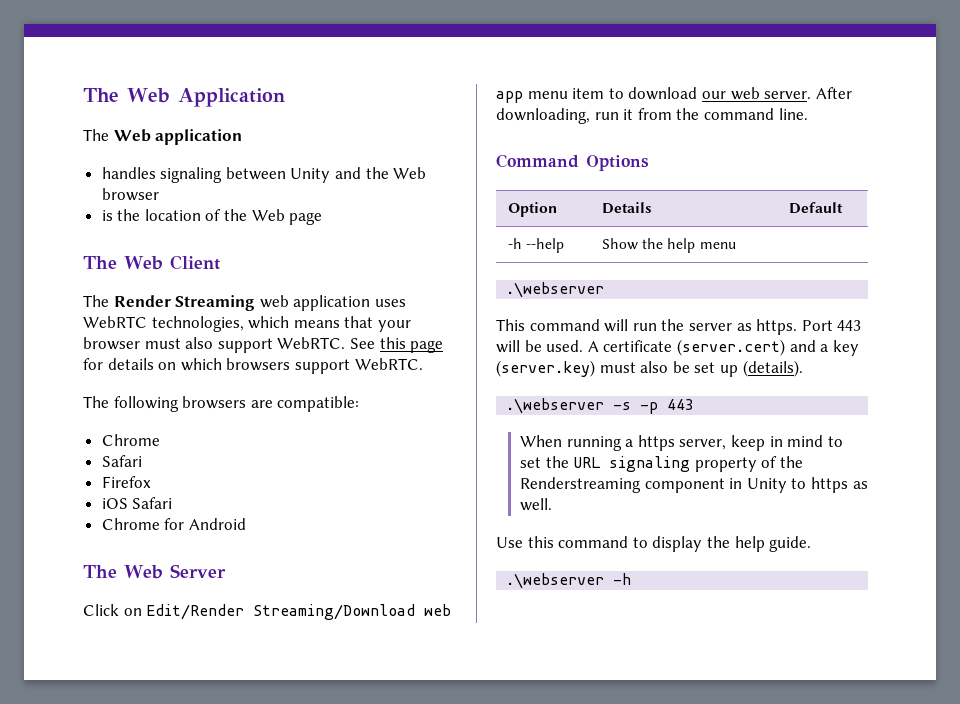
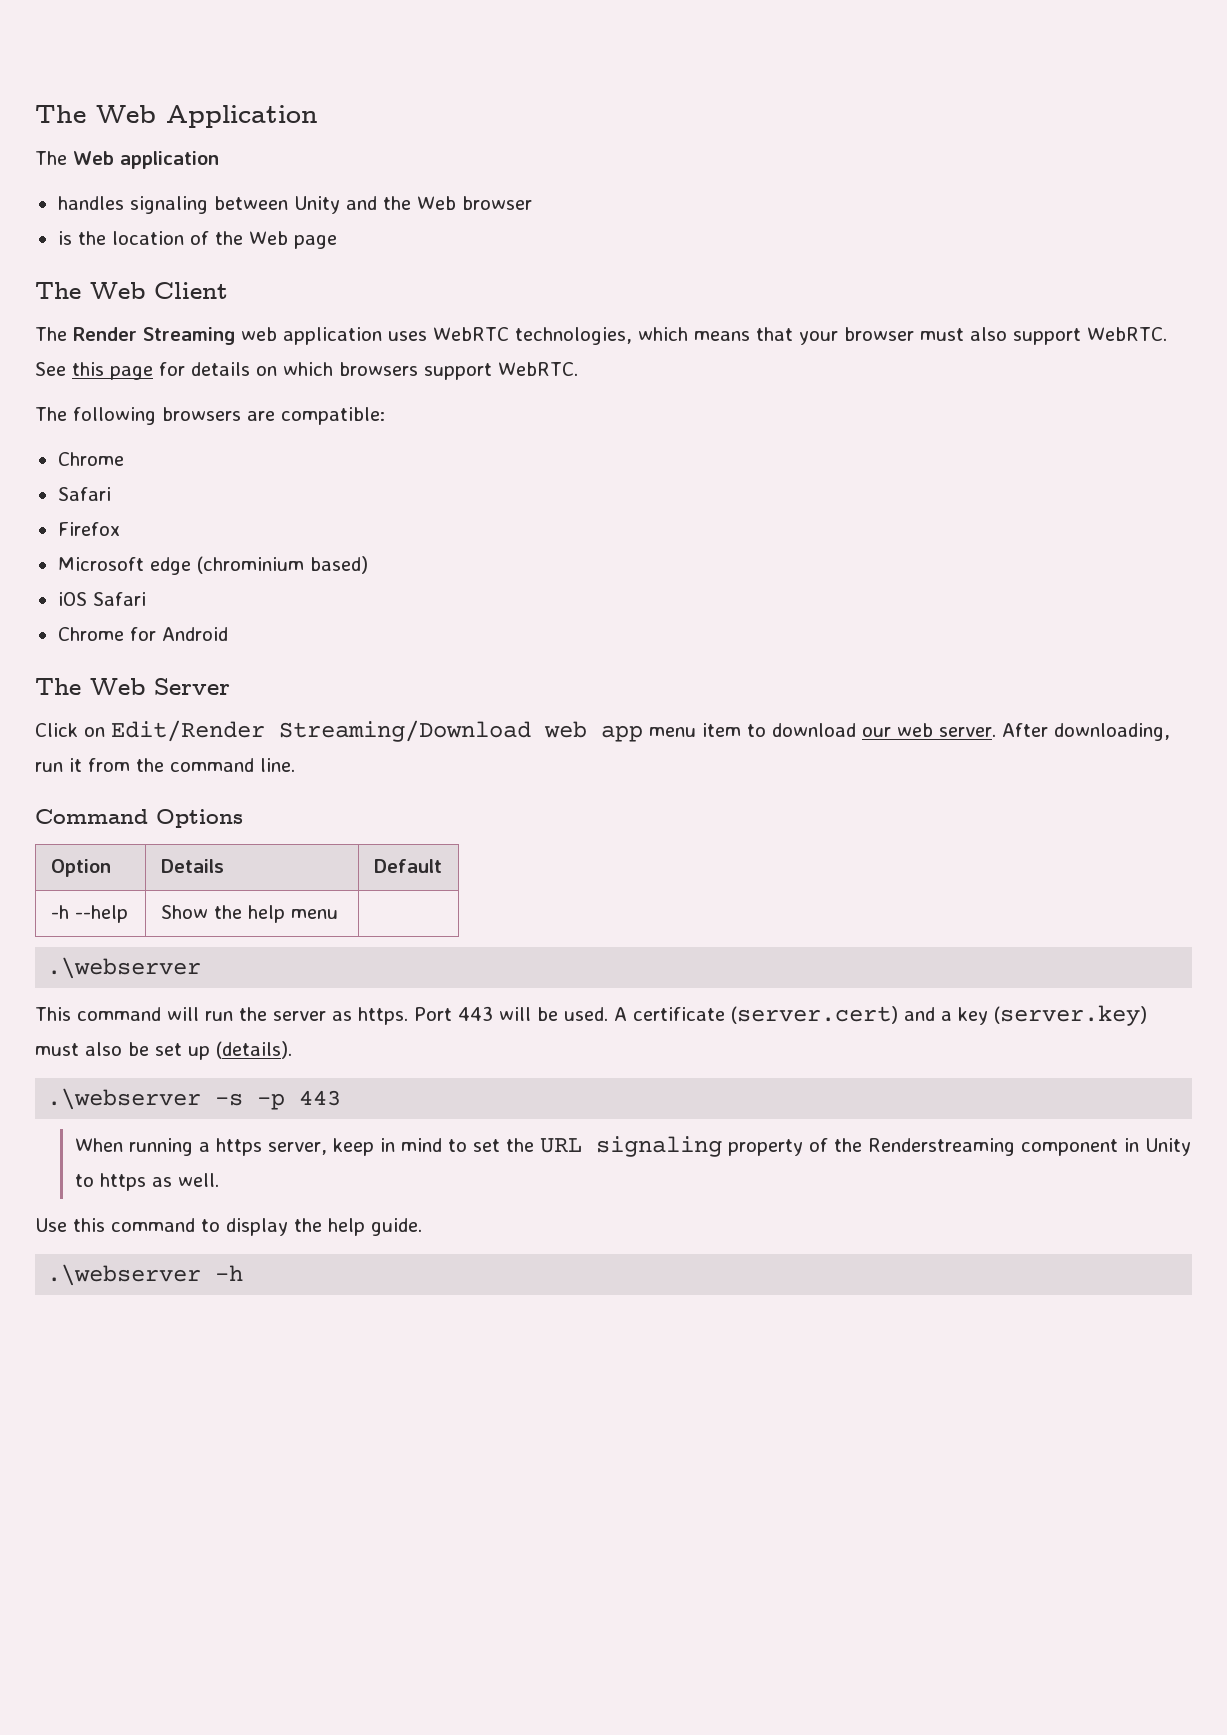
(151, 482) none -> [57,556,368,575] // Microsoft edge (chrominium based)

